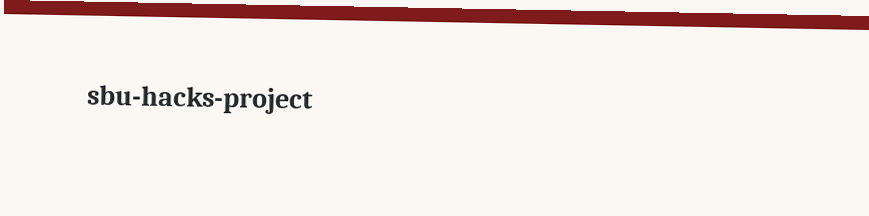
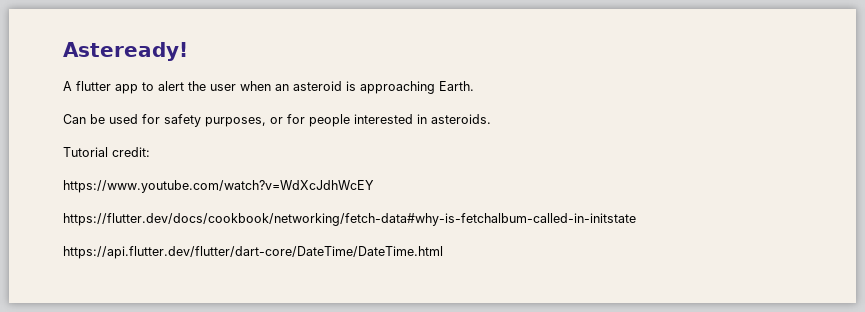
[86,84,314,115] sbu-hacks-project -> [63,42,188,61] [63,81,474,94] [63,114,491,127] [63,147,150,157] [63,180,374,193] [63,213,636,226] [63,246,443,259] Asteready! // A flutter app to alert the user when an asteroid is approaching Earth. // Can be used for safety purposes, or for people interested in asteroids. // Tutorial credit: // https://www.youtube.com/watch?v=WdXcJdhWcEY // https://flutter.dev/docs/cookbook/networking/fetch-data#why-is-fetchalbum-called-in-initstate // https://api.flutter.dev/flutter/dart-core/DateTime/DateTime.html

